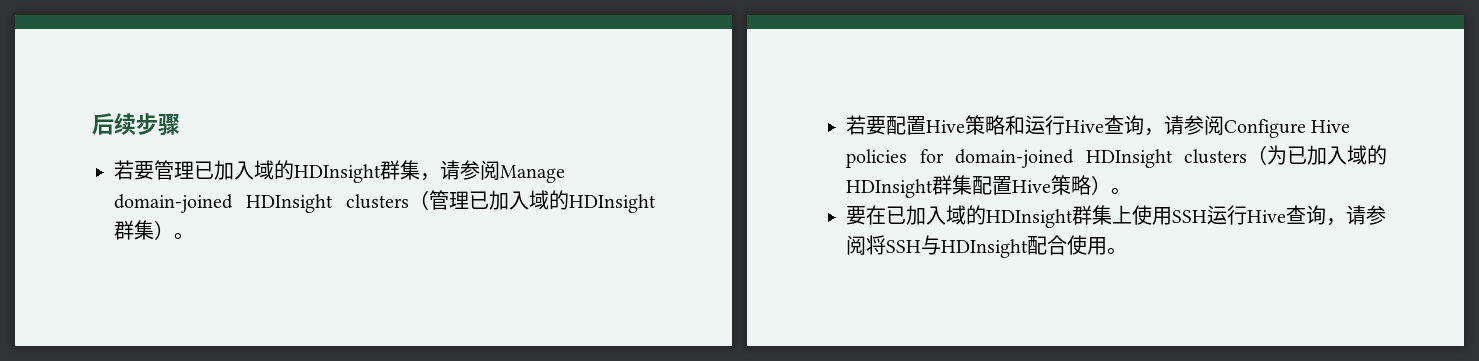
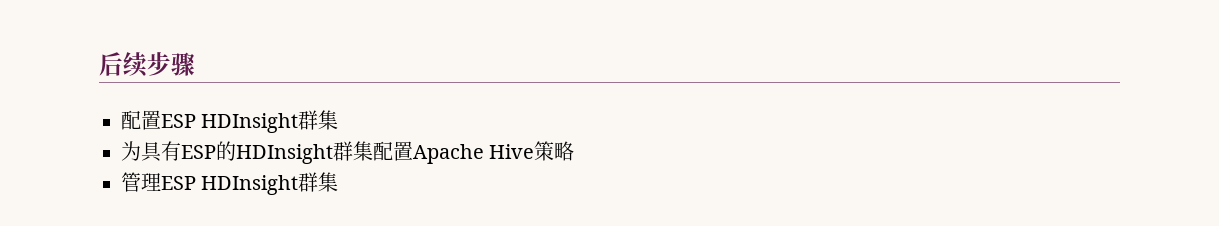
[114,160,565,183] [114,190,656,213] [114,220,194,240] [846,115,1351,138] [846,145,1367,168] 若要管理已加入域的HDInsight群集，请参阅Manage domain-joined HDInsight clusters（管理已加入域的HDInsight群集）。 // 若要配置Hive策略和运行Hive查询，请参阅Configure Hive policies for domain-joined HDInsight clusters（为已加入域 -> [121,110,339,133] [121,141,216,162] 配置ESP HDInsight群集 // 为具有ESP
[1012,175,1131,195] [846,205,1386,228] [846,235,1127,258] Hive策略）。 // 要在已加入域的HDInsight群集上使用SSH运行Hive查询，请参阅将SSH与HDInsight配合使用。 -> [413,141,575,164] [121,172,339,195] Apache Hive策略 // 管理ESP HDInsight群集

